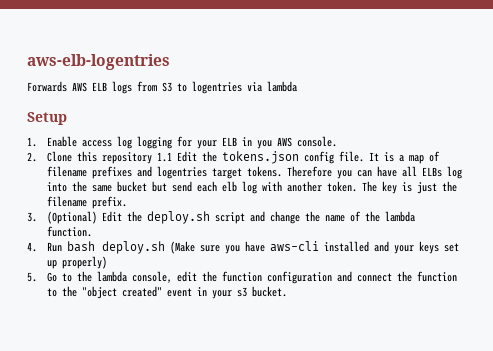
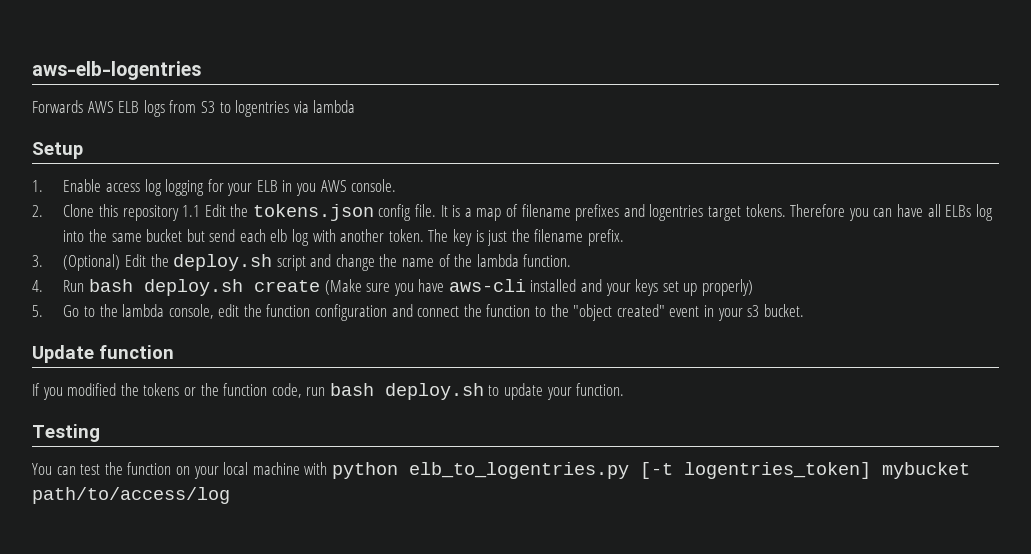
(166, 247) none -> [253,280,320,292] create
(288, 291) none -> [32,345,174,363] [32,383,625,400] [32,424,100,442] [32,462,970,479] [32,487,230,504] // Update function // If you modified the tokens or the function code, run bash deploy.sh to update your function. // Testing // You can test the function on your local machine with python elb_to_logentries.py [-t logentries_token] mybucket path/to/access/log

